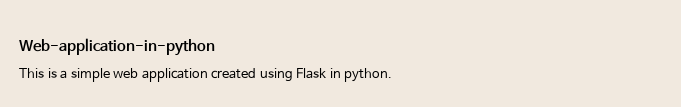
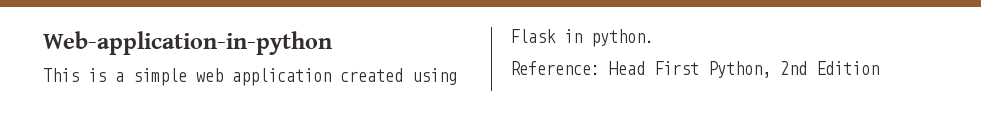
(393, 75) none -> [510,61,879,78] // Reference: Head First Python, 2nd Edition

